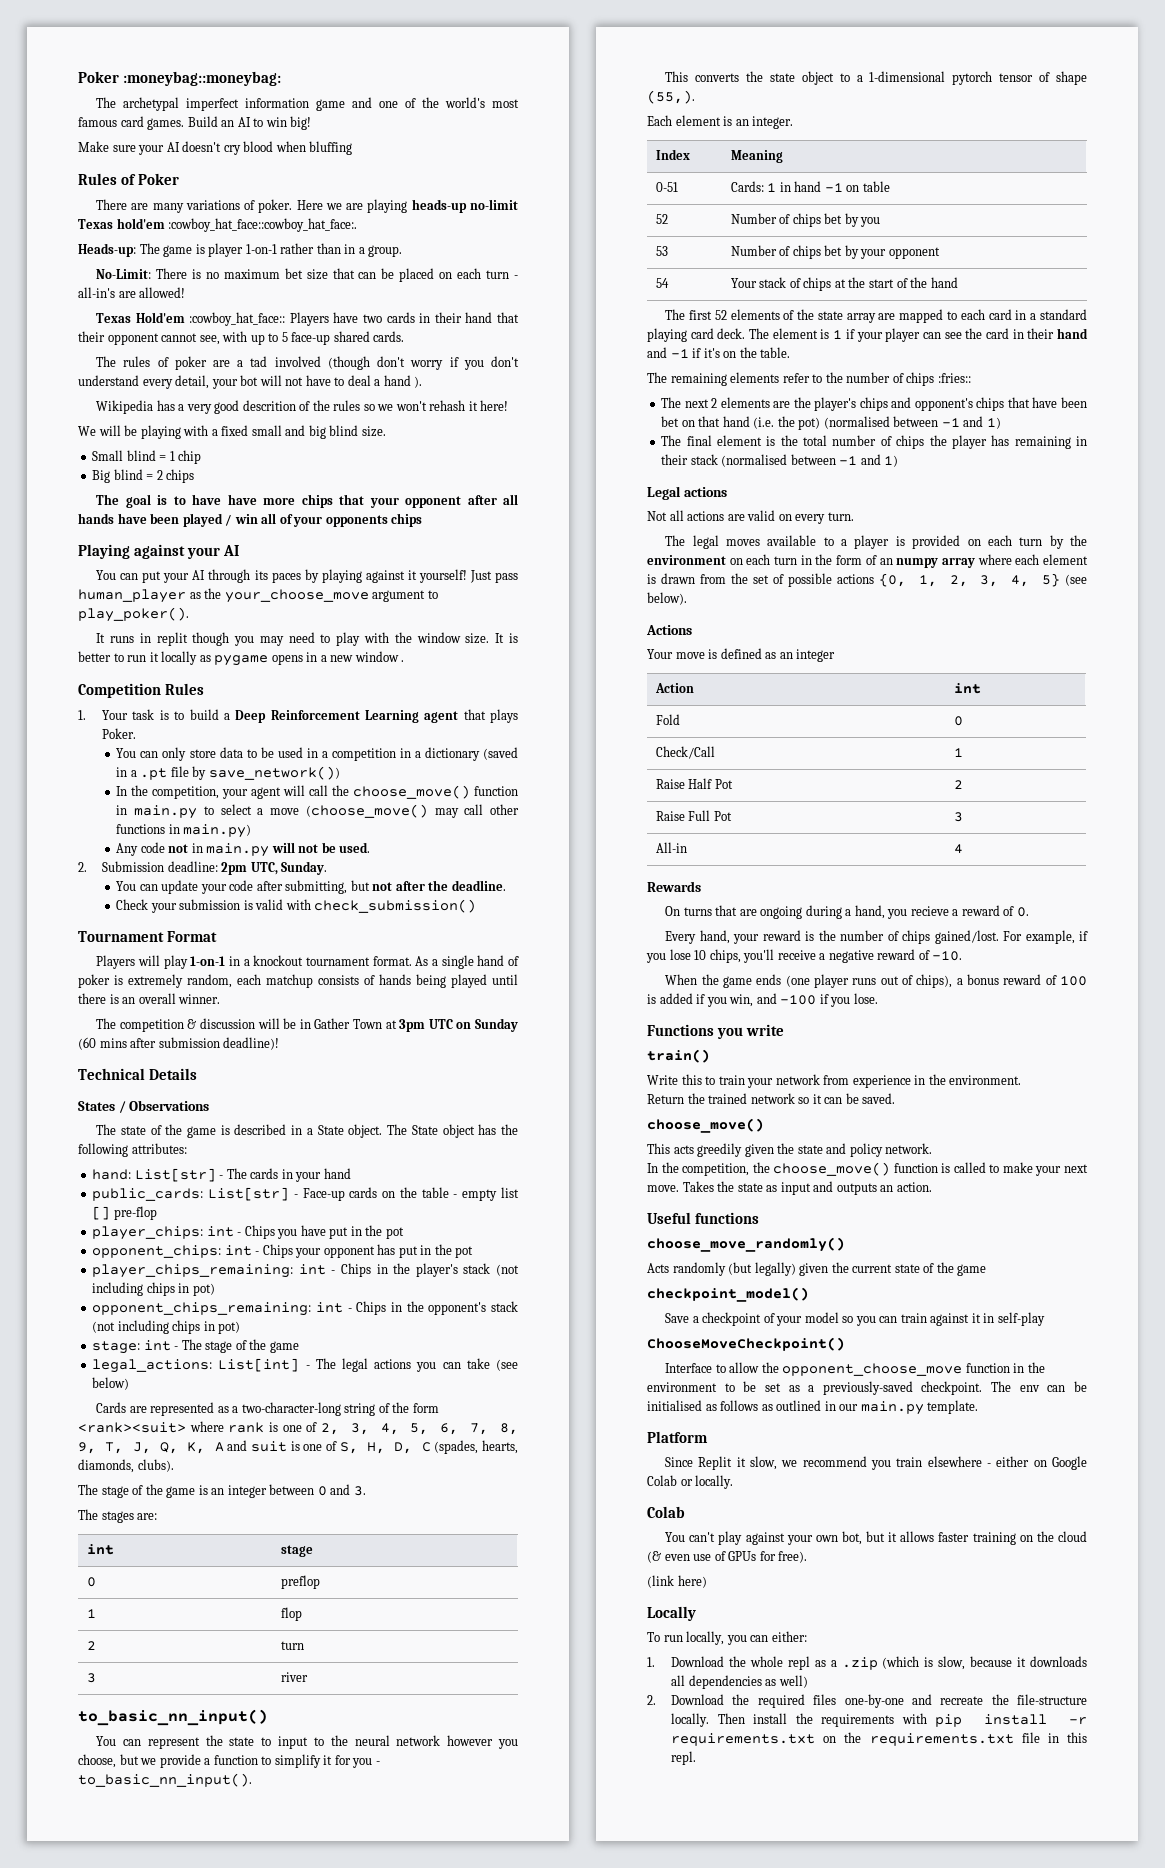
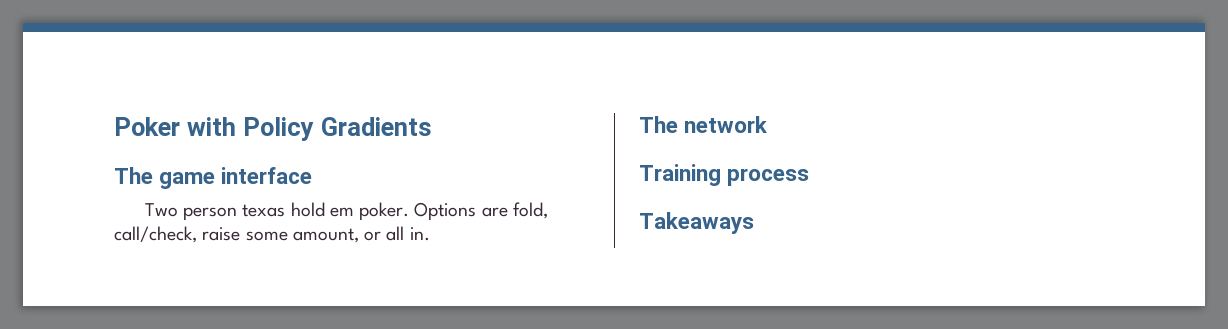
[78,71,282,86] [96,97,519,111] [78,116,312,130] [78,141,353,155] [78,173,180,185] [96,199,518,213] [78,218,358,232] [78,243,403,257] [96,268,519,282] [78,287,186,298] [96,312,519,326] [78,331,405,345] [96,356,519,370] [78,375,423,389] [96,400,509,414] [78,425,386,439] [92,450,202,464] [92,469,195,483] [96,494,518,508] [78,513,423,527] [78,544,239,559] [96,569,518,583] [78,588,438,603] [78,607,189,622] [96,632,519,646] [78,651,405,666] [78,683,205,698] [78,709,518,723] [102,728,137,739] [116,747,518,761] [116,766,340,780] [116,785,518,799] [116,804,519,819] [116,824,252,838] [116,842,371,857] [78,861,328,875] [116,880,506,894] [116,899,477,913] [78,931,217,942] [96,955,519,969] [78,974,518,988] [78,993,221,1004] [96,1018,518,1032] [78,1037,280,1050] [78,1068,197,1080] [78,1100,210,1113] [96,1124,519,1138] [78,1143,187,1157] [92,1168,351,1182] [92,1187,519,1201] [92,1206,157,1220] [92,1225,404,1240] [92,1244,474,1258] [92,1263,519,1278] [92,1282,215,1296] [92,1301,518,1316] [92,1320,241,1334] [92,1339,299,1354] [92,1358,518,1373] [92,1377,130,1390] [96,1402,439,1416] [78,1421,518,1435] [78,1440,518,1454] [78,1459,174,1473] [78,1484,366,1498] [78,1509,158,1523] [86,1544,114,1555] [280,1545,313,1557] [86,1577,96,1587] [280,1575,320,1589] [86,1609,96,1618] [280,1607,302,1621] [86,1641,96,1650] [280,1641,304,1650] [86,1673,96,1683] [280,1672,308,1682] [78,1709,268,1726] [96,1735,518,1749] [78,1754,380,1768] [78,1773,252,1787] [665,71,1087,85] [647,90,695,104] [647,115,794,129] [655,149,690,160] [730,150,783,163] [655,182,678,192] [730,181,890,192] [655,214,668,224] [730,213,881,227] [655,246,668,256] [730,245,940,259] [655,278,669,288] [730,277,958,291] [665,309,1087,323] [647,328,1088,342] [647,347,791,358] [647,372,971,386] [661,397,1087,411] [661,416,1001,430] [661,435,1087,449] [661,454,899,467] [647,486,727,500] [647,510,854,524] [665,535,1087,549] [647,554,1088,568] [647,573,1087,587] [647,592,687,605] [646,625,692,635] [647,648,836,662] [654,683,694,693] [953,683,981,694] [655,714,680,725] [953,716,963,726] [655,746,715,759] [953,748,963,757] [655,778,733,789] [953,780,963,789] [655,810,732,821] [953,812,963,822] [655,842,687,853] [953,844,963,854] [647,881,701,892] [665,905,1029,919] [665,930,1088,944] [646,949,963,963] [665,974,1088,988] [647,993,878,1007] [647,1024,784,1039] [647,1049,710,1063] [647,1074,1022,1088] [647,1093,896,1104] [647,1118,764,1133] [647,1143,933,1157] [647,1162,1088,1176] [647,1181,932,1195] [647,1212,759,1224] [647,1237,845,1252] [647,1262,987,1276] [647,1287,809,1302] [665,1312,1045,1326] [647,1337,845,1351] [665,1362,1045,1376] [647,1381,1087,1395] [647,1400,979,1415] [647,1431,708,1443] [665,1456,1087,1470] [647,1475,734,1489] [647,1506,685,1518] [665,1531,1087,1545] [647,1551,808,1563] [647,1575,707,1588] [647,1606,696,1621] [647,1631,807,1645] [647,1656,1087,1670] [671,1675,808,1689] [647,1694,1087,1708] [671,1713,1087,1727] [671,1732,1087,1746] [671,1751,697,1765] Poker :moneybag::moneybag: // The archetypal imperfect information game and one of the world's most famous card games. Build an AI to win big! // Make sure your AI doesn't cry blood when bluffing // Rules of Poker // There are many variations of poker. Here we are playing heads-up no-limit Texas hold'em :cowboy_hat_face::cowboy_hat_face:. // Heads-up: The game is player 1-on-1 rather than in a group. // No-Limit: There is no maximum bet size that can be placed on each turn - all-in's are allowed! // Texas Hold'em :cowboy_hat_face:: Players have two cards in their hand that their opponent cannot see, with up to 5 face-up shared cards. // The rules of poker are a tad involved (though don't worry if you don't understand every detail, your bot will not have to deal a hand ). // Wikipedia has a very good descrition of the rules so we won't rehash it here! // We will be playing with a fixed small and big blind size. // Small blind = 1 chip // Big blind = 2 chips // The goal is to have have more chips that your opponent after all hands have been played / win all of your opponents chips // Playing against your AI // You can put your AI through its paces by playing against it yourself! Just pass human_player as the your_choose_move argument to play_poker(). // It runs in replit though you may need to play with the window size. It is better to run it locally as pygame opens in a new window . // Competition Rules // 1. Your task is to build a Deep Reinforcement Learning agent that plays Poker. // You can only store data to be used in a competition in a dictionary (saved in a .pt file by save_network()) // In the competition, your agent will call the choose_move() function in main.py to select a move (choose_move() may call other functions in main.py) // Any code not in main.py will not be used. // 2. Submission deadline: 2pm UTC, Sunday. // You can update your code after submitting, but not after the deadline. // Check your submission is valid with check_submission() // Tournament Format // Players will play 1-on-1 in a knockout tournament format. As a single hand of poker is extremely random, each matchup consists of hands being played until there is an overall winner. // The competition & discussion will be in Gather Town at 3pm UTC on Sunday (60 mins after submission deadline)! // Technical Details // States / Observations // The state of the game is described in a State object. The State object has the following attributes: // hand: List[str] - The cards in your hand // public_cards: List[str] - Face-up cards on the table - empty list [] pre-flop // player_chips: int - Chips you have put in the pot // opponent_chips: int - Chips your opponent has put in the pot // player_chips_remaining: int - Chips in the player's stack (not including chips in pot) // opponent_chips_remaining: int - Chips in the opponent's stack (not including chips in pot) // stage: int - The stage of the game // legal_actions: List[int] - The legal actions you can take (see below) // Cards are represented as a two-character-long string of the form <rank><suit> where rank is one of 2, 3, 4, 5, 6, 7, 8, 9, T, J, Q, K, A and suit is one of S, H, D, C (spades, hearts, diamonds, clubs). // The stage of the game is an integer between 0 and 3. // The stages are: // int | stage // 0 | preflop // 1 | flop // 2 | turn // 3 | river // to_basic_nn_input() // You can represent the state to input to the neural network however you choose, but we provide a function to simplify it for you - to_basic_nn_input(). // This converts the state object to a 1-dimensional pytorch tensor of shape (55,). // Each element is an integer. // Index | Meaning // 0-51 | Cards: 1 in hand -1 on table // 52 | Number of chips bet by you // 53 | Number of chips bet by your opponent // 54 | Your stack of chips at the start of the hand // The first 52 elements of the state array are mapped to each card in a standard playing card deck. The element is 1 if your player can see the card in their hand and -1 if it's on the table. // The remaining elements refer to the number of chips :fries:: // The next 2 elements are the player's chips and opponent's chips that have been bet on that hand (i.e. the pot) (normalised between -1 and 1) // The final element is the total number of chips the player has remaining in their stack (normalised between -1 and 1) // Legal actions // Not all actions are valid on every turn. // The legal moves available to a player is provided on each turn by the environment on each turn in the form of an numpy array where each element is drawn from the set of possible actions {0, 1, 2, 3, 4, 5} (see below). // Actions // Your move is defined as an integer // Action | int // Fold | 0 // Check/Call | 1 // Raise Half Pot | 2 // Raise Full Pot | 3 // All-in | 4 // Rewards // On turns that are ongoing during a hand, you recieve a reward of 0. // Every hand, your reward is the number of chips gained/lost. For example, if you lose 10 chips, you'll receive a negative reward of -10. // When the game ends (one player runs out of chips), a bonus reward of 100 is added if you win, and -100 if you lose. // Functions you write // train() // Write this to train your network from experience in the environment. // Return the trained network so it can be saved. // choose_move() // This acts greedily given the state and policy network. // In the competition, the choose_move() function is called to make your next move. Takes the state as input and outputs an action. // Useful functions // choose_move_randomly() // Acts randomly (but legally) given the current state of the game // checkpoint_model() // Save a checkpoint of your model so you can train against it in self-play // ChooseMoveCheckpoint() // Interface to allow the opponent_choose_move function in the environment to be set as a previously-saved checkpoint. The env can be initialised as follows as outlined in our main.py template. // Platform // Since Replit it slow, we recommend you train elsewhere - either on Google Colab or locally. // Colab // You can't play against your own bot, but it allows faster training on the cloud (& even use of GPUs for free). // (link here) // Locally // To run locally, you can either: // 1. Download the whole repl as a .zip (which is slow, because it downloads all dependencies as well) // 2. Download the required files one-by-one and recreate the file-structure locally. Then install the requirements with pip install -r requirements.txt on the requirements.txt file in this repl. -> [114,117,432,141] [114,167,313,189] [144,202,548,221] [114,226,430,243] [639,116,769,133] [639,164,810,186] [639,212,754,234] Poker with Policy Gradients // The game interface // Two person texas hold em poker. Options are fold, call/check, raise some amount, or all in. // The network // Training process // Takeaways

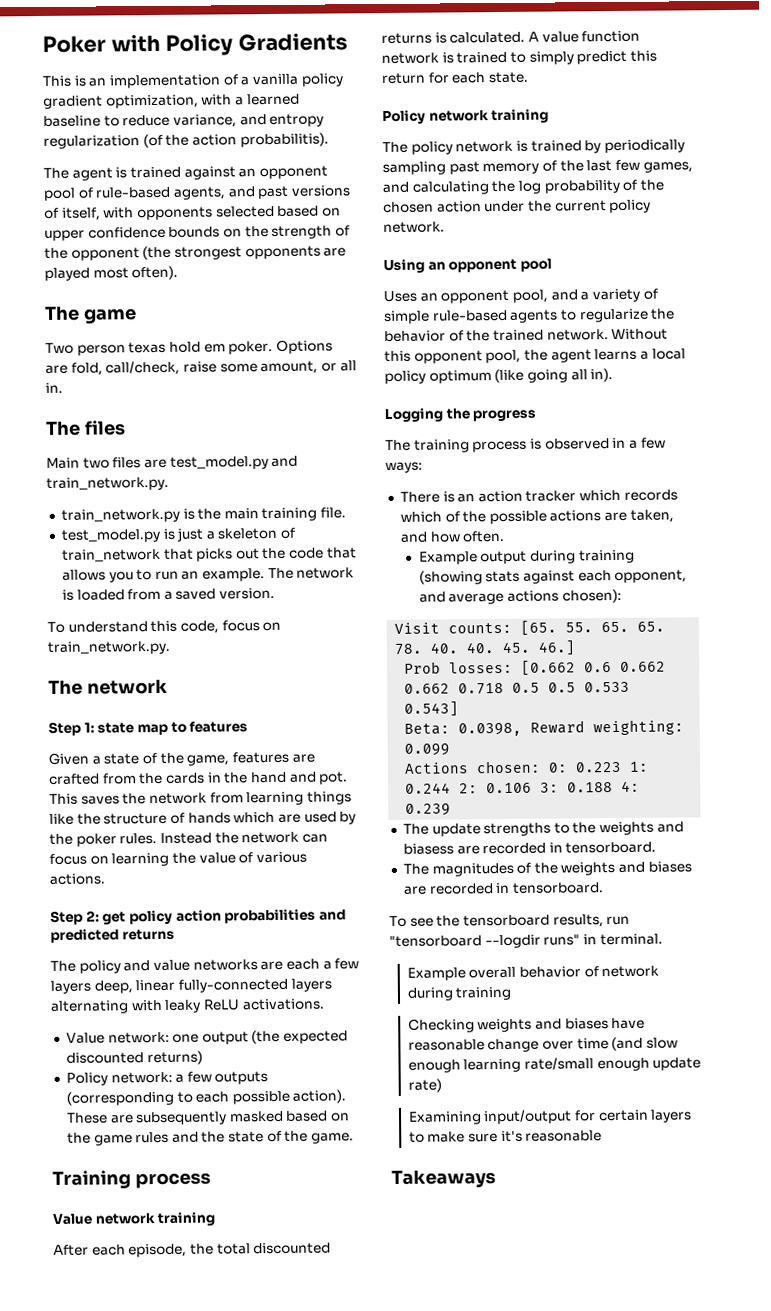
(432, 126) none -> [42,73,344,89] [43,93,300,109] [43,113,325,128] [43,132,329,149] [43,165,328,181] [43,185,350,201] [44,205,341,221] [44,225,350,241] [44,245,347,261] [44,265,179,281] // This is an implementation of a vanilla policy gradient optimization, with a learned baseline to reduce variance, and entropy regularization (of the action probabilitis). // The agent is trained against an opponent pool of rule-based agents, and past versions of itself, with opponents selected based on upper confidence bounds on the strength of the opponent (the strongest opponents are played most often).
[221,167,313,184] interface -> (137, 316) none
[684,116,769,133] [639,164,810,186] network // Training process -> [83,420,126,436] [46,455,299,470] [46,476,169,491] [60,507,347,523] [60,527,296,543] [61,547,357,562] [61,567,355,583] [61,587,276,601] [47,620,282,634] [47,640,170,655] [48,678,168,695] [48,721,249,736] [48,751,315,766] [49,771,349,785] [49,791,352,806] [49,811,357,825] [49,831,328,847] [49,851,307,867] [49,873,105,885] [50,908,346,925] [50,928,175,943] [50,958,360,974] [50,978,332,994] [51,998,325,1014] [65,1029,349,1045] [65,1050,203,1066] [65,1071,269,1086] [65,1089,347,1106] [65,1110,351,1126] [66,1130,355,1146] [52,1170,211,1189] [52,1211,216,1227] [53,1242,332,1258] [381,30,641,45] [381,50,657,65] [381,71,529,85] [382,108,550,125] [382,139,685,155] [382,159,693,176] [382,179,664,195] [383,199,652,214] [383,221,445,234] [383,258,552,274] [383,288,658,304] [383,308,676,324] [384,328,669,342] [384,348,686,364] [384,367,614,384] [384,407,537,422] [385,437,666,453] [385,461,423,473] [399,489,678,503] [399,509,674,525] [399,530,506,543] [418,549,635,565] [418,569,688,585] [418,588,622,605] [394,620,666,636] [394,640,577,656] [404,660,667,676] [404,681,631,695] [404,701,460,717] [404,719,685,737] [404,743,451,756] [404,760,650,774] [405,780,641,794] [405,803,452,816] [402,821,684,837] [402,841,657,855] [402,861,692,877] [403,882,604,895] [389,914,631,928] [389,933,663,949] [406,965,660,981] [406,986,513,1001] [407,1017,646,1033] [407,1036,678,1053] [407,1057,702,1073] [407,1078,442,1093] [407,1109,693,1125] [408,1130,603,1143] files // Main two files are test_model.py and train_network.py. // train_network.py is the main training file. // test_model.py is just a skeleton of train_network that picks out the code that allows you to run an example. The network is loaded from a saved version. // To understand this code, focus on train_network.py. // The network // Step 1: state map to features // Given a state of the game, features are crafted from the cards in the hand and pot. This saves the network from learning things like the structure of hands which are used by the poker rules. Instead the network can focus on learning the value of various actions. // Step 2: get policy action probabilities and predicted returns // The policy and value networks are each a few layers deep, linear fully-connected layers alternating with leaky ReLU activations. // Value network: one output (the expected discounted returns) // Policy network: a few outputs (corresponding to each possible action). These are subsequently masked based on the game rules and the state of the game. // Training process // Value network training // After each episode, the total discounted returns is calculated. A value function network is trained to simply predict this return for each state. // Policy network training // The policy network is trained by periodically sampling past memory of the last few games, and calculating the log probability of the chosen action under the current policy network. // Using an opponent pool // Uses an opponent pool, and a variety of simple rule-based agents to regularize the behavior of the trained network. Without this opponent pool, the agent learns a local policy optimum (like going all in). // Logging the progress // The training process is observed in a few ways: // There is an action tracker which records which of the possible actions are taken, and how often. // Example output during training (showing stats against each opponent, and average actions chosen): // Visit counts: [65. 55. 65. 65. 78. 40. 40. 45. 46.] // Prob losses: [0.662 0.6 0.662 0.662 0.718 0.5 0.5 0.533 0.543] // Beta: 0.0398, Reward weighting: 0.099 // Actions chosen: 0: 0.223 1: 0.244 2: 0.106 3: 0.188 4: 0.239 // The update strengths to the weights and biasess are recorded in tensorboard. // The magnitudes of the weights and biases are recorded in tensorboard. // To see the tensorboard results, run "tensorboard --logdir runs" in terminal. // Example overall behavior of network during training // Checking weights and biases have reasonable change over time (and slow enough learning rate/small enough update rate) // Examining input/output for certain layers to make sure it's reasonable

